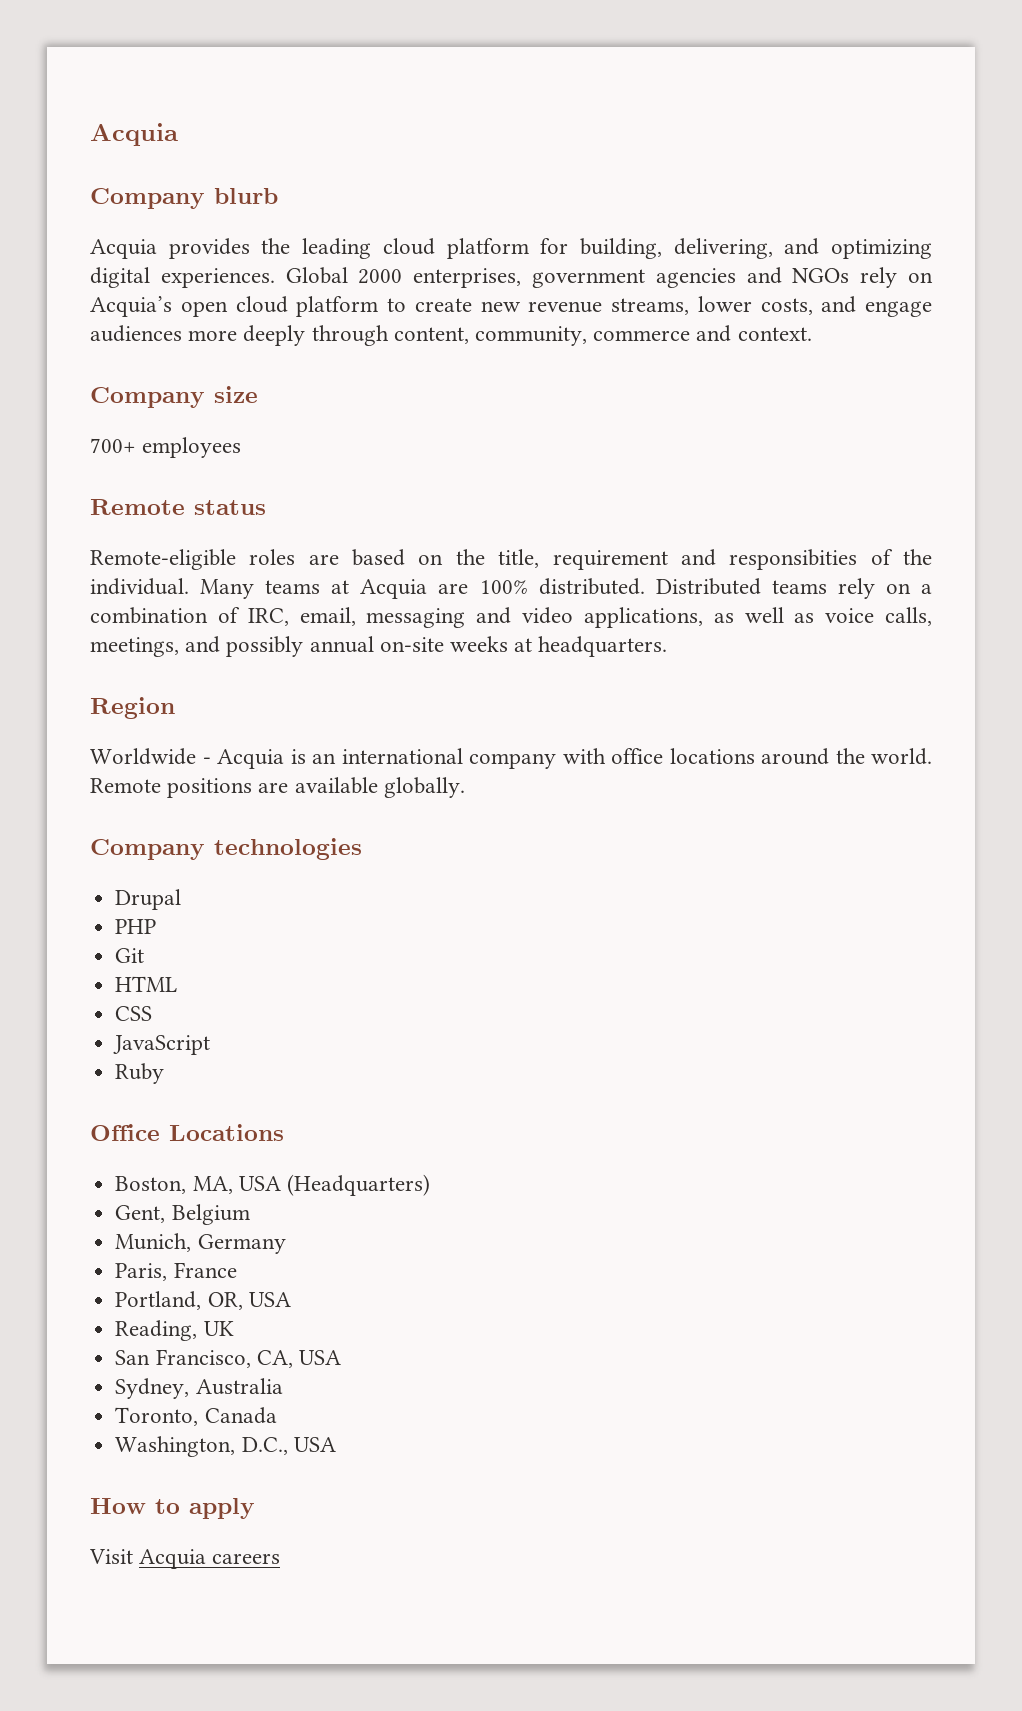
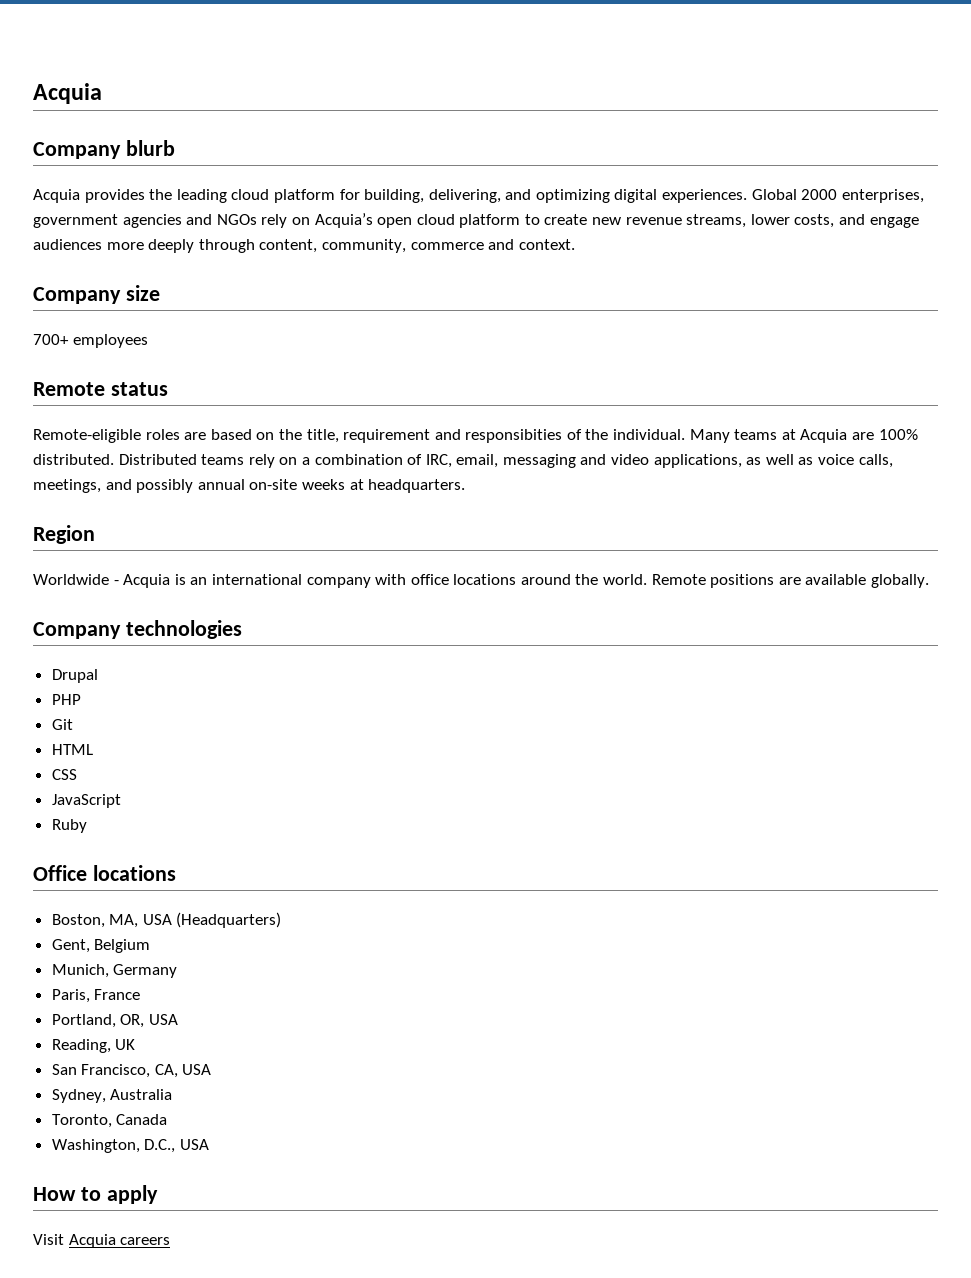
[169,1124,284,1141] Locations -> [92,865,176,881] locations

